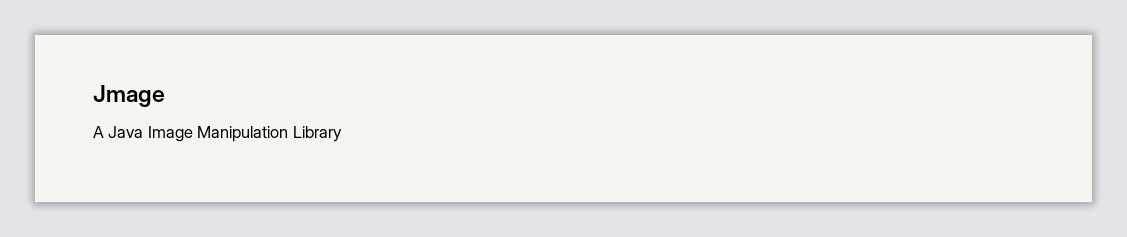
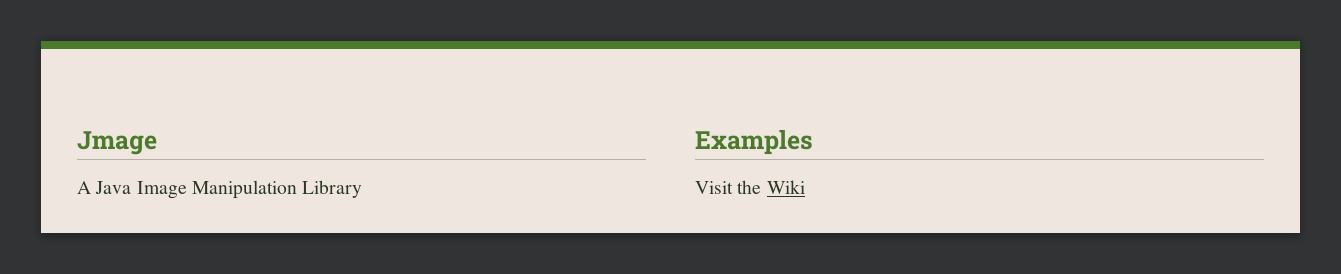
(342, 134) none -> [695,129,813,155] [695,180,805,194] // Examples // Visit the Wiki

